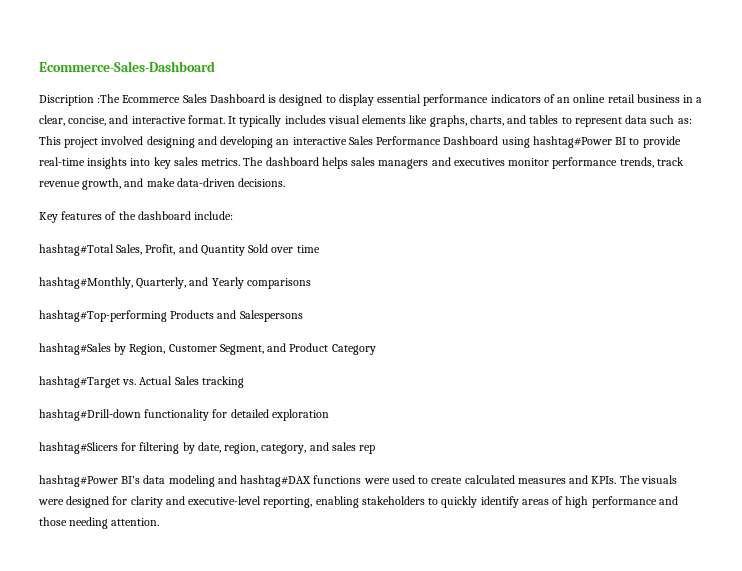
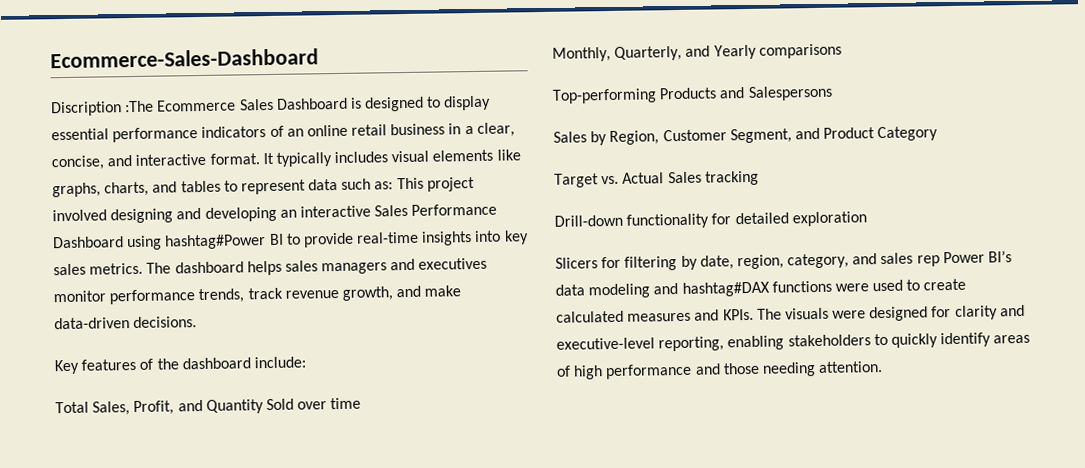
[39,244,114,256] hashtag#Total -> [55,401,89,414] Total
[39,277,133,289] hashtag#Monthly, -> [552,46,611,62] Monthly,
[39,310,167,322] hashtag#Top-performing -> [552,88,657,104] Top-performing
[39,343,111,355] hashtag#Sales -> [553,131,587,143] Sales
[39,376,120,388] hashtag#Target -> [554,173,599,188] Target
[39,409,141,421] hashtag#Drill-down -> [554,214,623,227] Drill-down
[39,442,118,454] hashtag#Slicers -> [555,257,598,269] Slicers
[39,475,118,487] // hashtag#Power -> [942,251,985,264] Power

